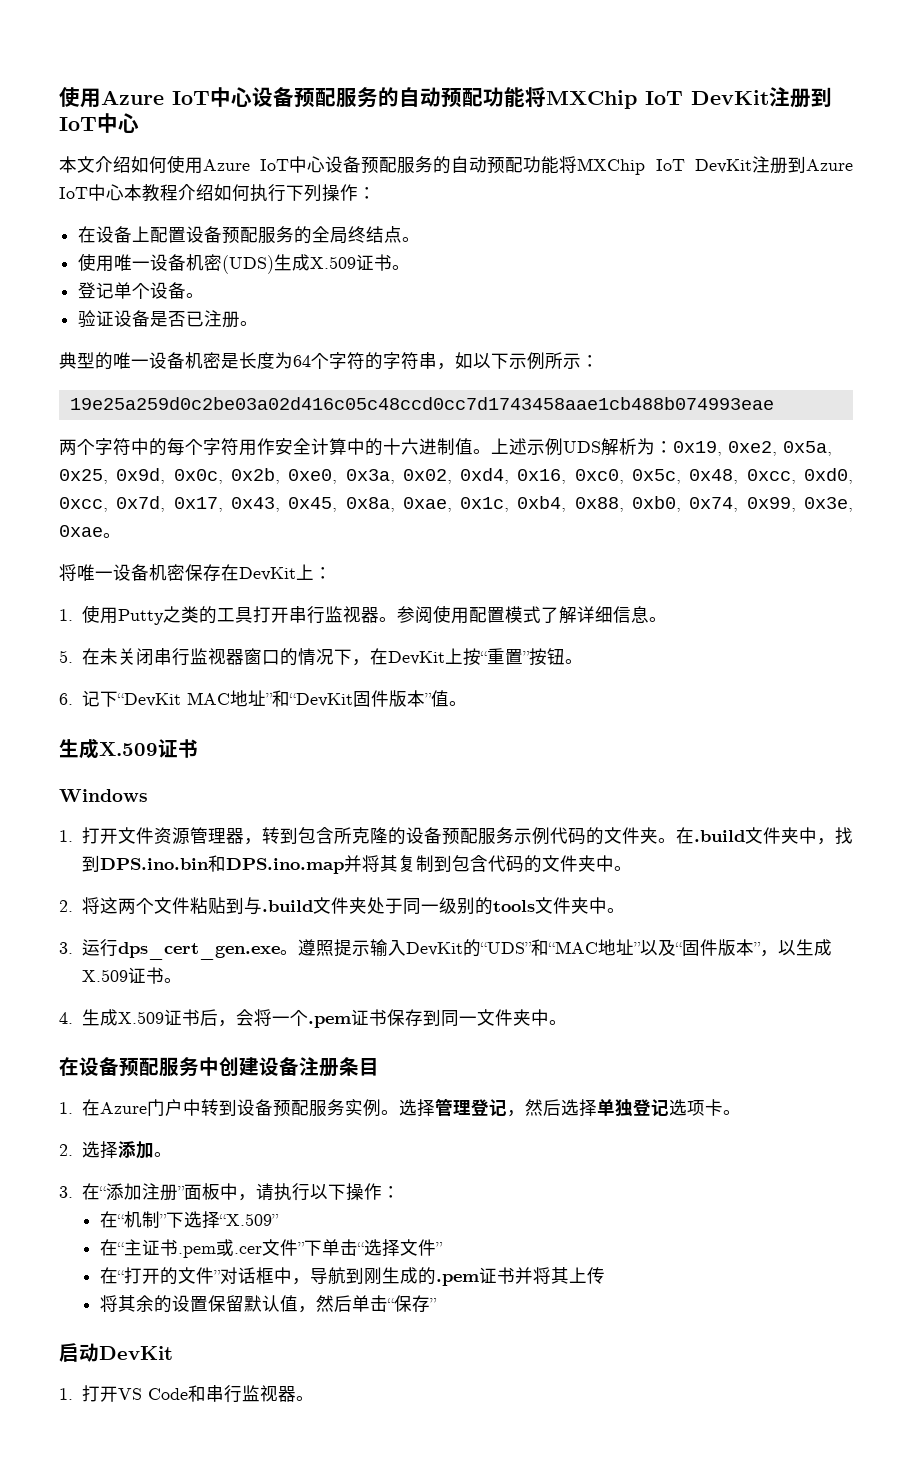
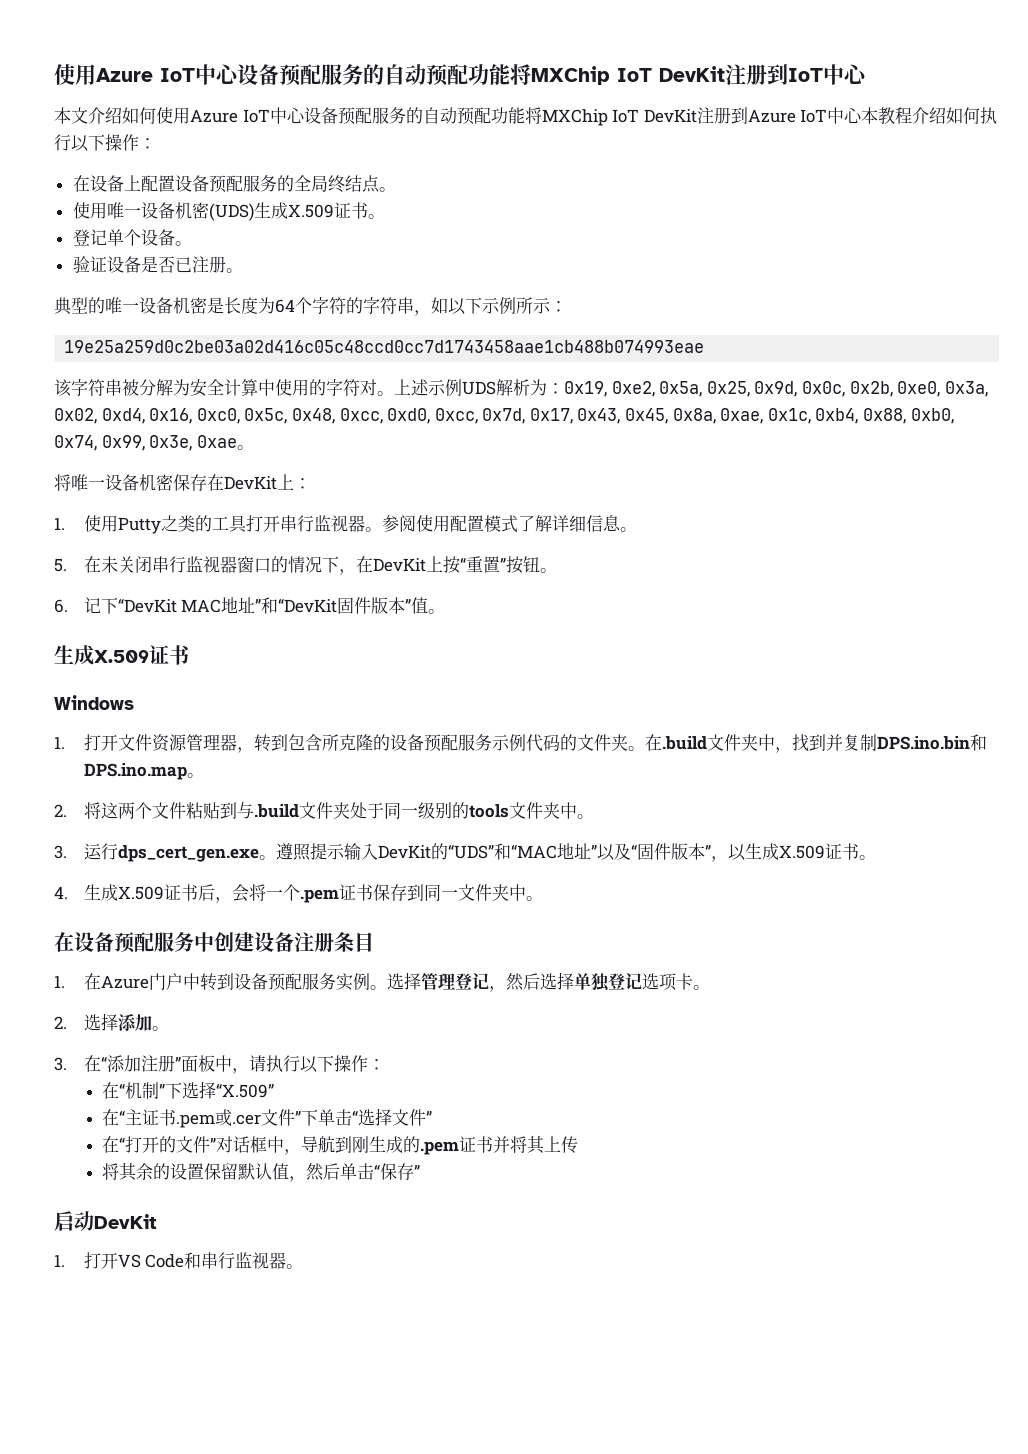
[286,184,322,202] 下列 -> [71,134,105,152] 以下
[59,438,473,456] 两个字符中的每个字符用作安全计算中的十六进制值 -> [54,379,377,397] 该字符串被分解为安全计算中使用的字符对
(100, 863) none -> [825,734,877,751] 并复制
[343,855,614,873] 并将其复制到包含代码的文件夹中 -> (187, 771) none

